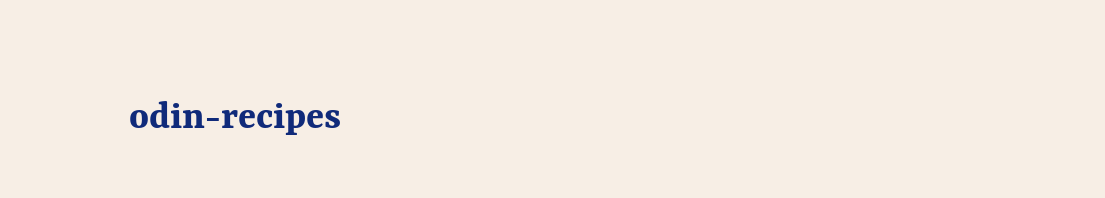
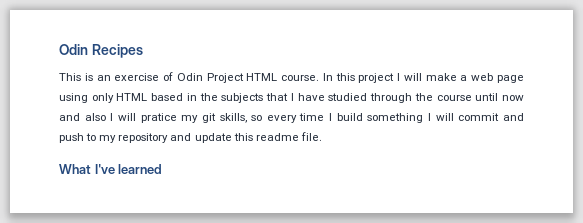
[129,101,341,135] odin-recipes -> [59,44,143,58] [59,72,524,83] [59,93,524,103] [59,113,524,123] [59,132,322,143] [59,164,163,174] Odin Recipes // This is an exercise of Odin Project HTML course. In this project I will make a web page using only HTML based in the subjects that I have studied through the course until now and also I will pratice my git skills, so every time I build something I will commit and push to my repository and update this readme file. // What I've learned

